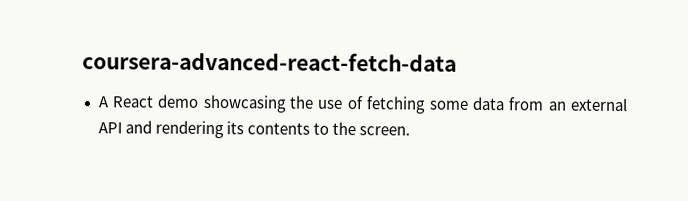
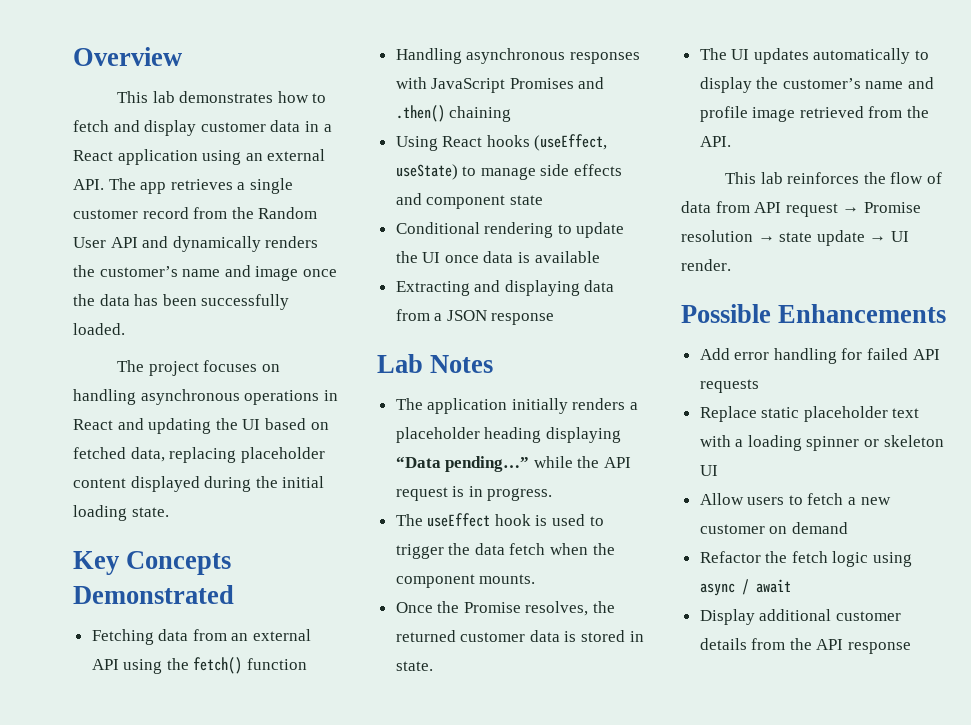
[82,51,457,72] [97,94,469,114] coursera-advanced-react-fetch-data // A React demo showcasing the use of fetching some -> [73,47,182,66] [116,91,327,103] [73,120,332,136] [73,149,326,165] [73,178,293,194] [73,207,318,219] [73,236,319,252] [73,265,337,281] [73,294,290,310] [73,323,125,335] [116,360,280,376] [73,389,338,405] [73,418,329,434] [73,447,325,463] [73,476,325,492] [73,505,169,521] [73,551,232,575] [73,585,234,604] [91,629,154,645] Overview // This lab demonstrates how to fetch and display customer data in a React application using an external API. The app retrieves a single customer record from the Random User API and dynamically renders the customer’s name and image once the data has been successfully loaded. // The project focuses on handling asynchronous operations in React and updating the UI based on fetched data, replacing placeholder content displayed during the initial loading state. // Key Concepts Demonstrated // Fetching
[124,120,410,139] and rendering its contents to the screen. -> [123,657,308,674] [395,48,640,64] [395,77,605,93] [395,105,512,122] [395,134,608,151] [395,164,623,180] [395,193,543,209] [395,222,625,238] [395,251,600,263] [395,280,615,296] [395,309,555,325] [377,354,494,373] [395,398,639,414] [395,427,621,443] [395,456,632,472] [395,486,553,501] [395,513,604,527] [395,543,615,559] [395,574,536,588] [395,601,616,616] [395,630,644,642] [395,661,433,671] [699,48,930,64] [699,77,935,93] [699,106,930,122] [699,136,731,147] [724,172,942,184] [681,201,921,217] [681,230,909,246] [681,259,731,271] [681,304,947,323] [699,348,940,364] [699,379,759,393] [699,406,920,422] [699,435,944,451] [699,465,718,476] [699,493,891,505] [699,522,848,534] [699,551,913,567] [699,579,791,596] [699,609,901,625] [699,638,912,654] using the fetch() function // Handling asynchronous responses with JavaScript Promises and .then() chaining // Using React hooks (useEffect, useState) to manage side effects and component state // Conditional rendering to update the UI once data is available // Extracting and displaying data from a JSON response // Lab Notes // The application initially renders a placeholder heading displaying “Data pending…” while the API request is in progress. // The useEffect hook is used to trigger the data fetch when the component mounts. // Once the Promise resolves, the returned customer data is stored in state. // The UI updates automatically to display the customer’s name and profile image retrieved from the API. // This lab reinforces the flow of data from API request → Promise resolution → state update → UI render. // Possible Enhancements // Add error handling for failed API requests // Replace static placeholder text with a loading spinner or skeleton UI // Allow users to fetch a new customer on demand // Refactor the fetch logic using async / await // Display additional customer details from the API response

